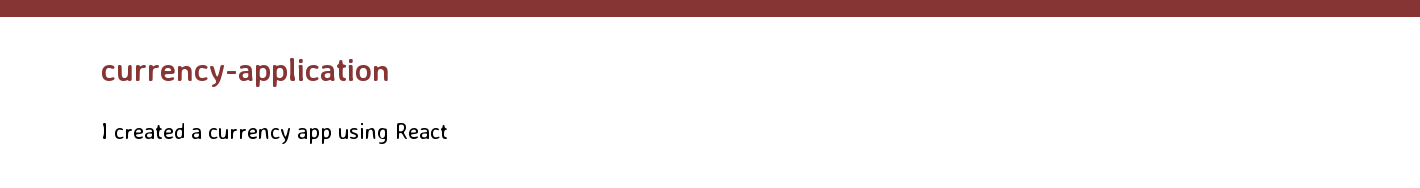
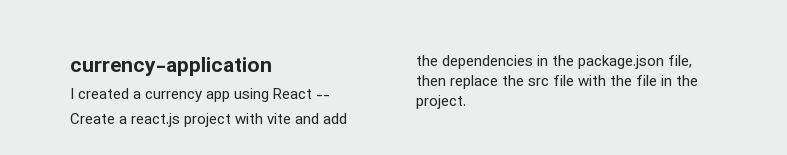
(448, 131) none -> [316,95,331,99] [70,113,348,127] [416,55,693,69] [416,75,699,89] [416,95,466,109] -- // Create a react.js project with vite and add the dependencies in the package.json file, then replace the src file with the file in the project.

